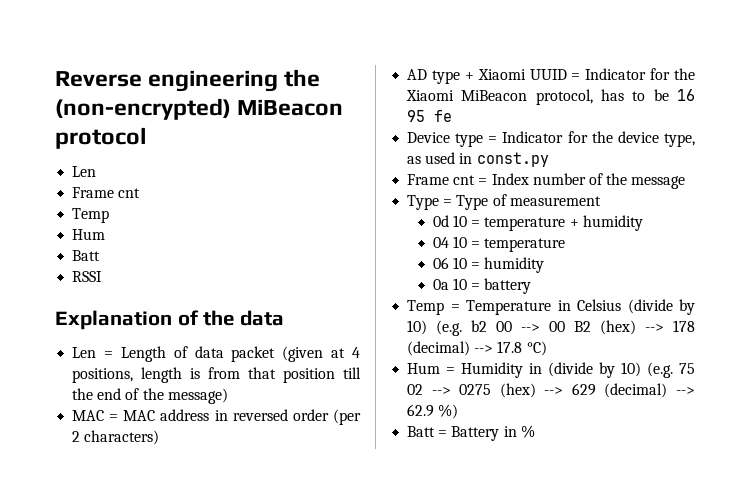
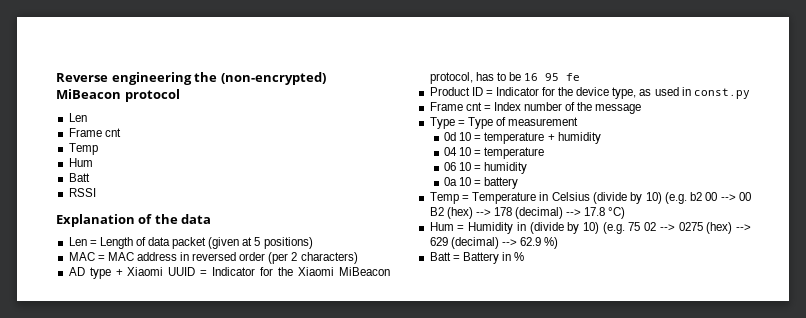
[352,347,360,358] [72,367,361,383] [72,388,228,404] 4 positions, length is from that position till the end of the message) -> [254,237,313,249] 5 positions)
[407,132,484,147] Device type -> [429,87,483,96] Product ID

